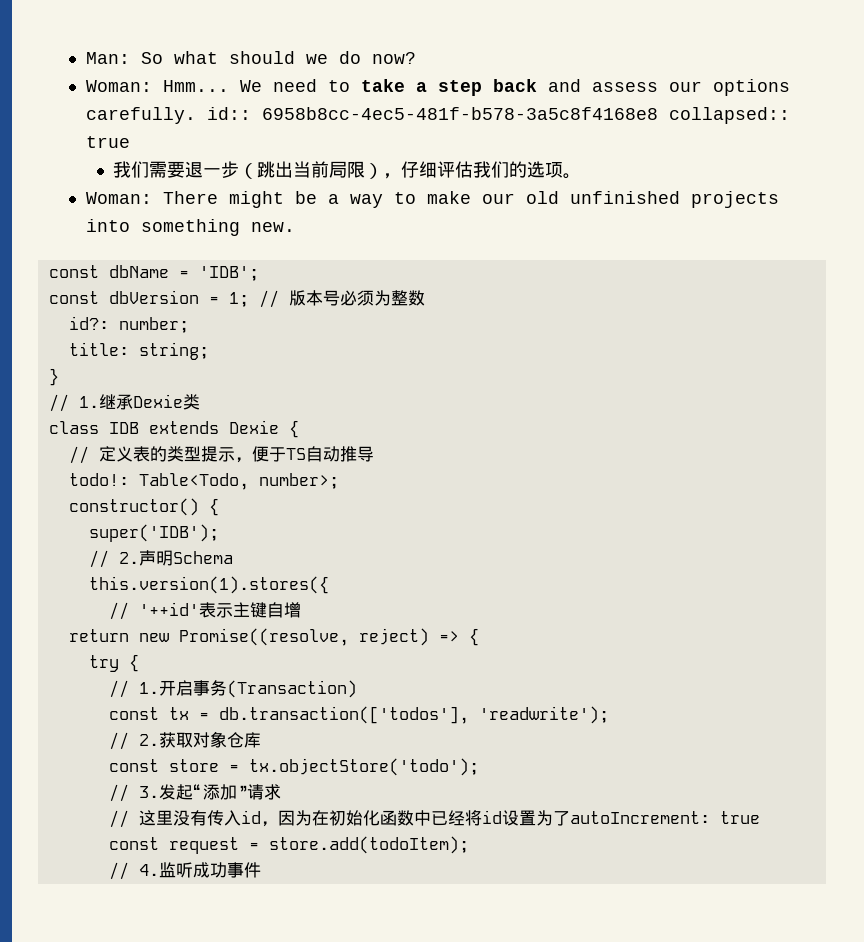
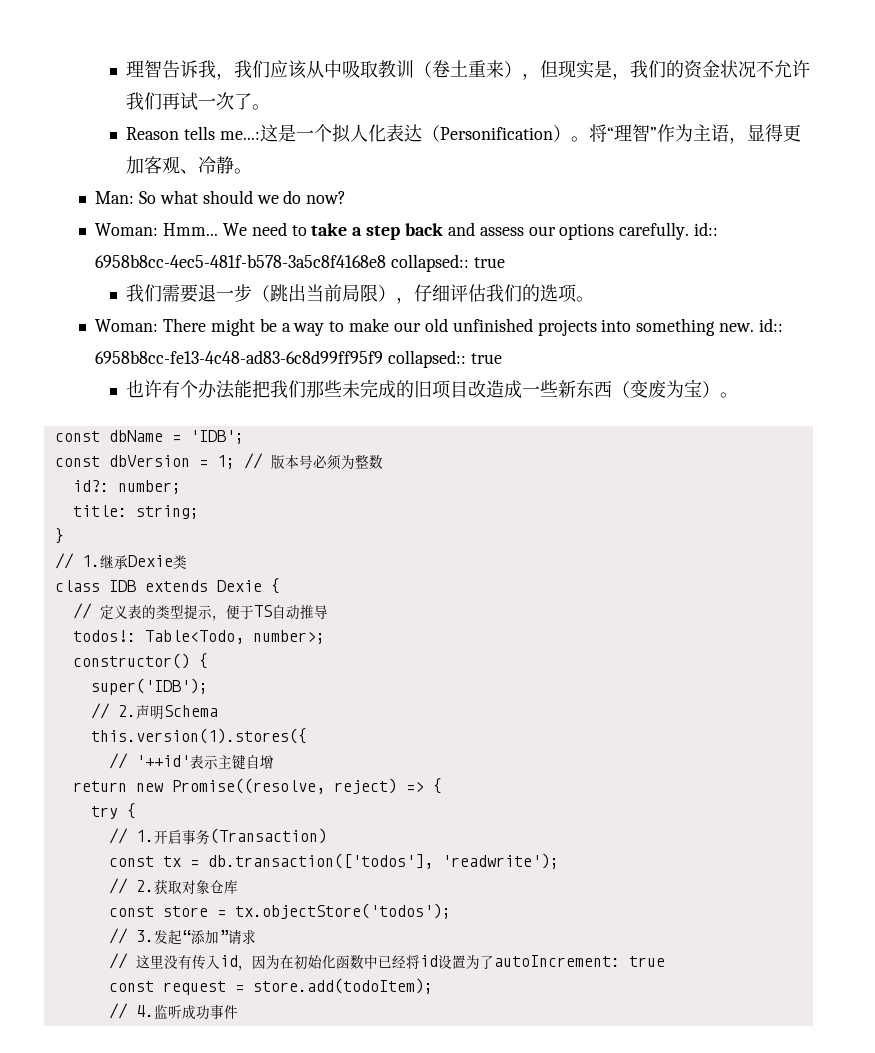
(85, 58) none -> [126,60,811,80] [126,92,271,111] [126,124,802,144] [126,156,253,174] 理智告诉我，我们应该从中吸取教训（卷土重来），但现实是，我们的资金状况不允许我们再试一次了。 // Reason tells me...:这是一个拟人化表达（Personification）。将“理智”作为主语，显得更加客观、冷静。 //
(295, 227) none -> [759,318,784,332] [95,350,502,368] [126,379,739,399] id:: 6958b8cc-fe13-4c48-ad83-6c8d99ff95f9 collapsed:: true // 也许有个办法能把我们那些未完成的旧项目改造成一些新东西（变废为宝）。
[68,473,129,486] todo!: -> [72,630,136,642] todos!:
[248,758,479,776] tx.objectStore('todo'); -> [234,903,451,919] tx.objectStore('todos');

